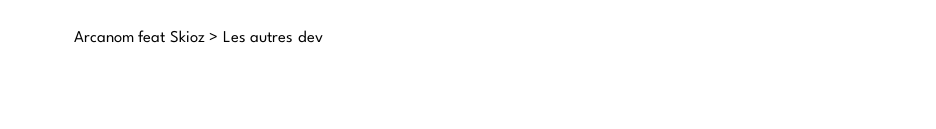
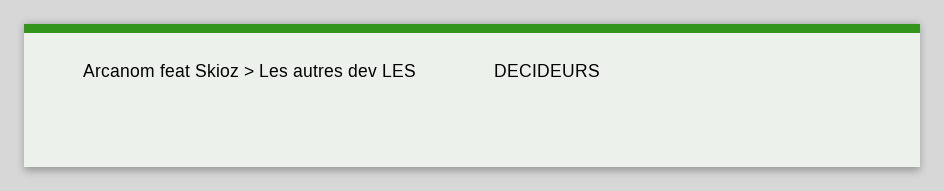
(323, 36) none -> [382,64,600,77] LES DECIDEURS

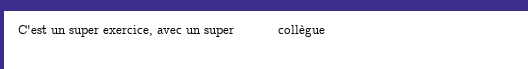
[83,64,600,77] Arcanom feat Skioz > Les autres dev LES DECIDEURS -> [18,25,325,37] C'est un super exercice, avec un super collègue

